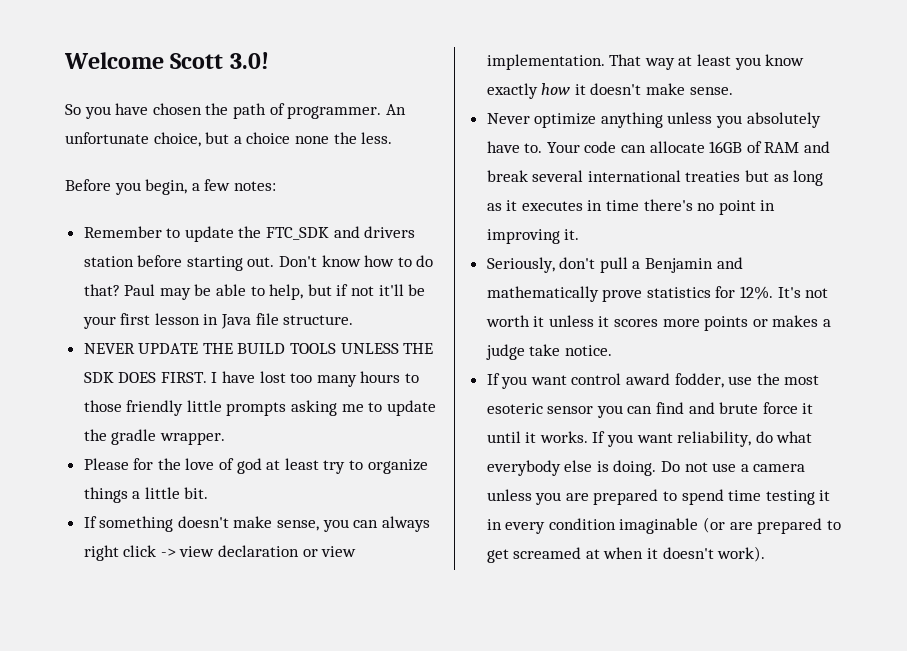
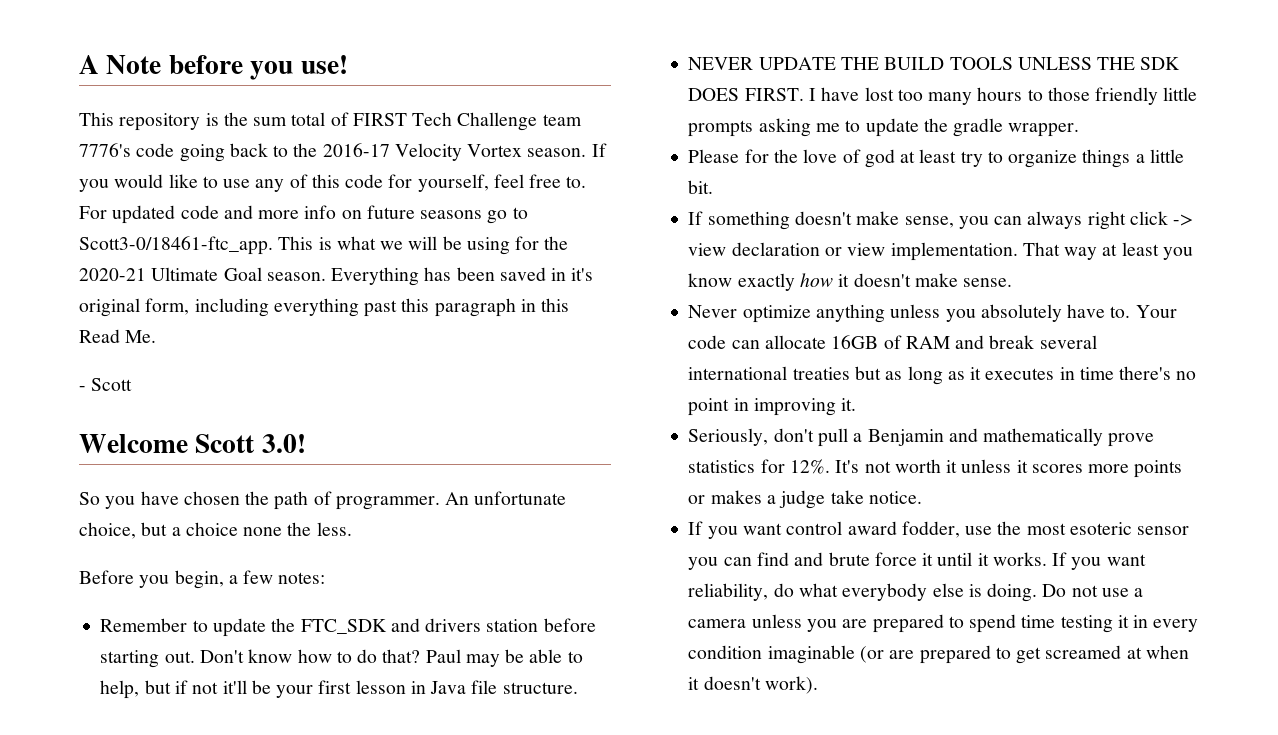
(64, 60) none -> [79,55,348,80] [79,112,582,131] [79,143,607,162] [79,174,587,192] [79,205,528,224] [79,236,569,255] [79,267,594,286] [79,298,570,317] [79,329,157,343] [79,378,133,391] A Note before you use! // This repository is the sum total of FIRST Tech Challenge team 7776's code going back to the 2016-17 Velocity Vortex season. If you would like to use any of this code for yourself, feel free to. For updated code and more info on future seasons go to Scott3-0/18461-ftc_app. This is what we will be using for the 2020-21 Ultimate Goal season. Everything has been saved in it's original form, including everything past this paragraph in this Read Me. // - Scott //

